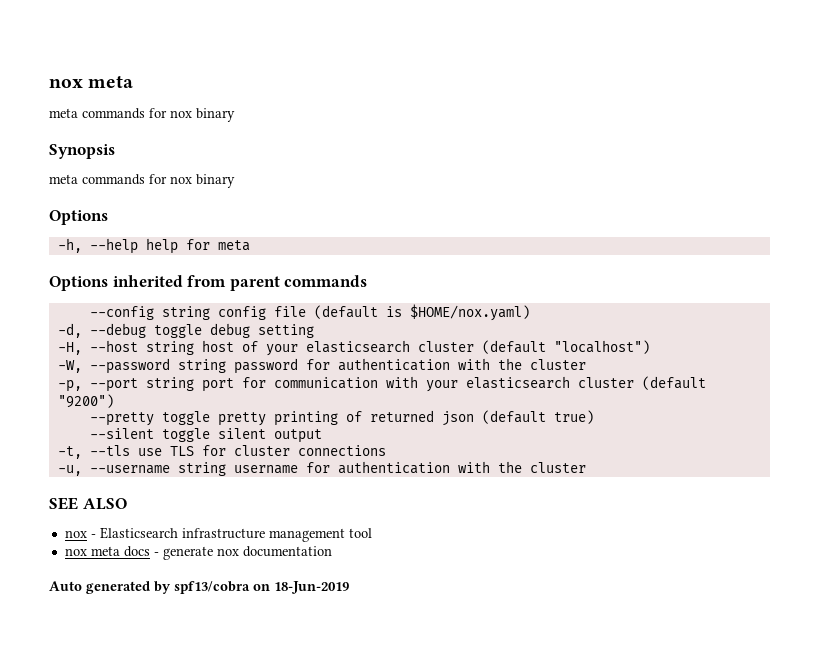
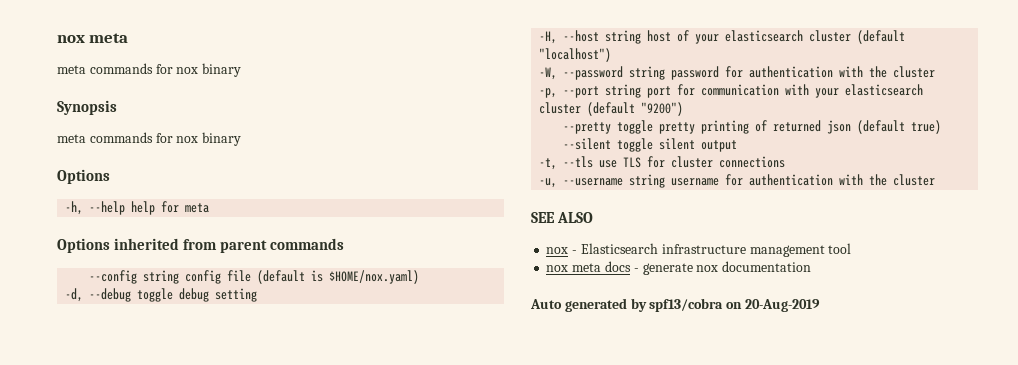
[274,581,349,594] 18-Jun-2019 -> [744,299,820,312] 20-Aug-2019

